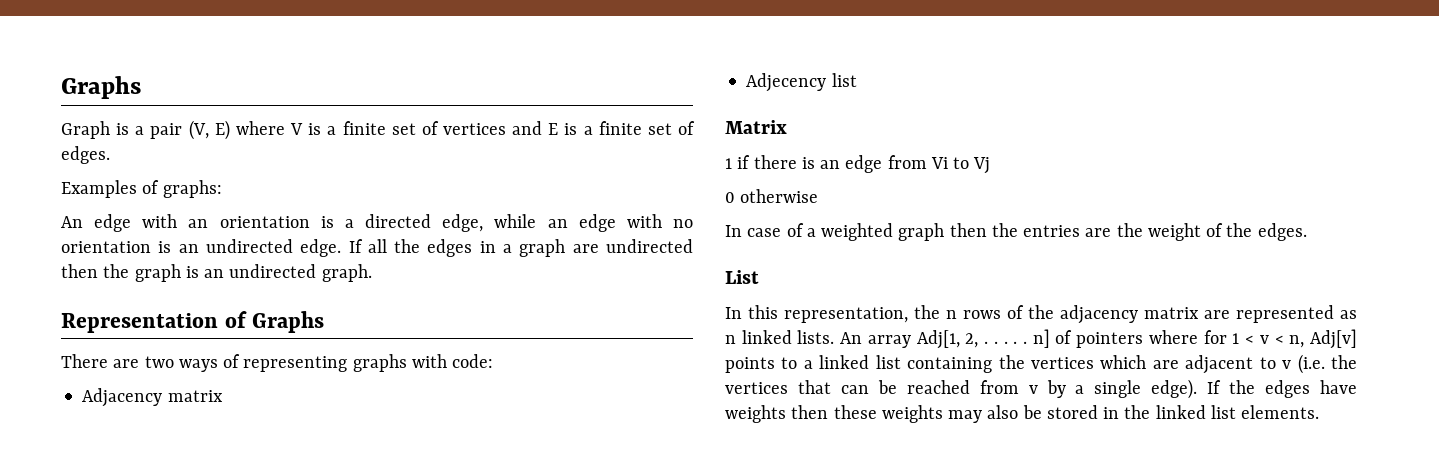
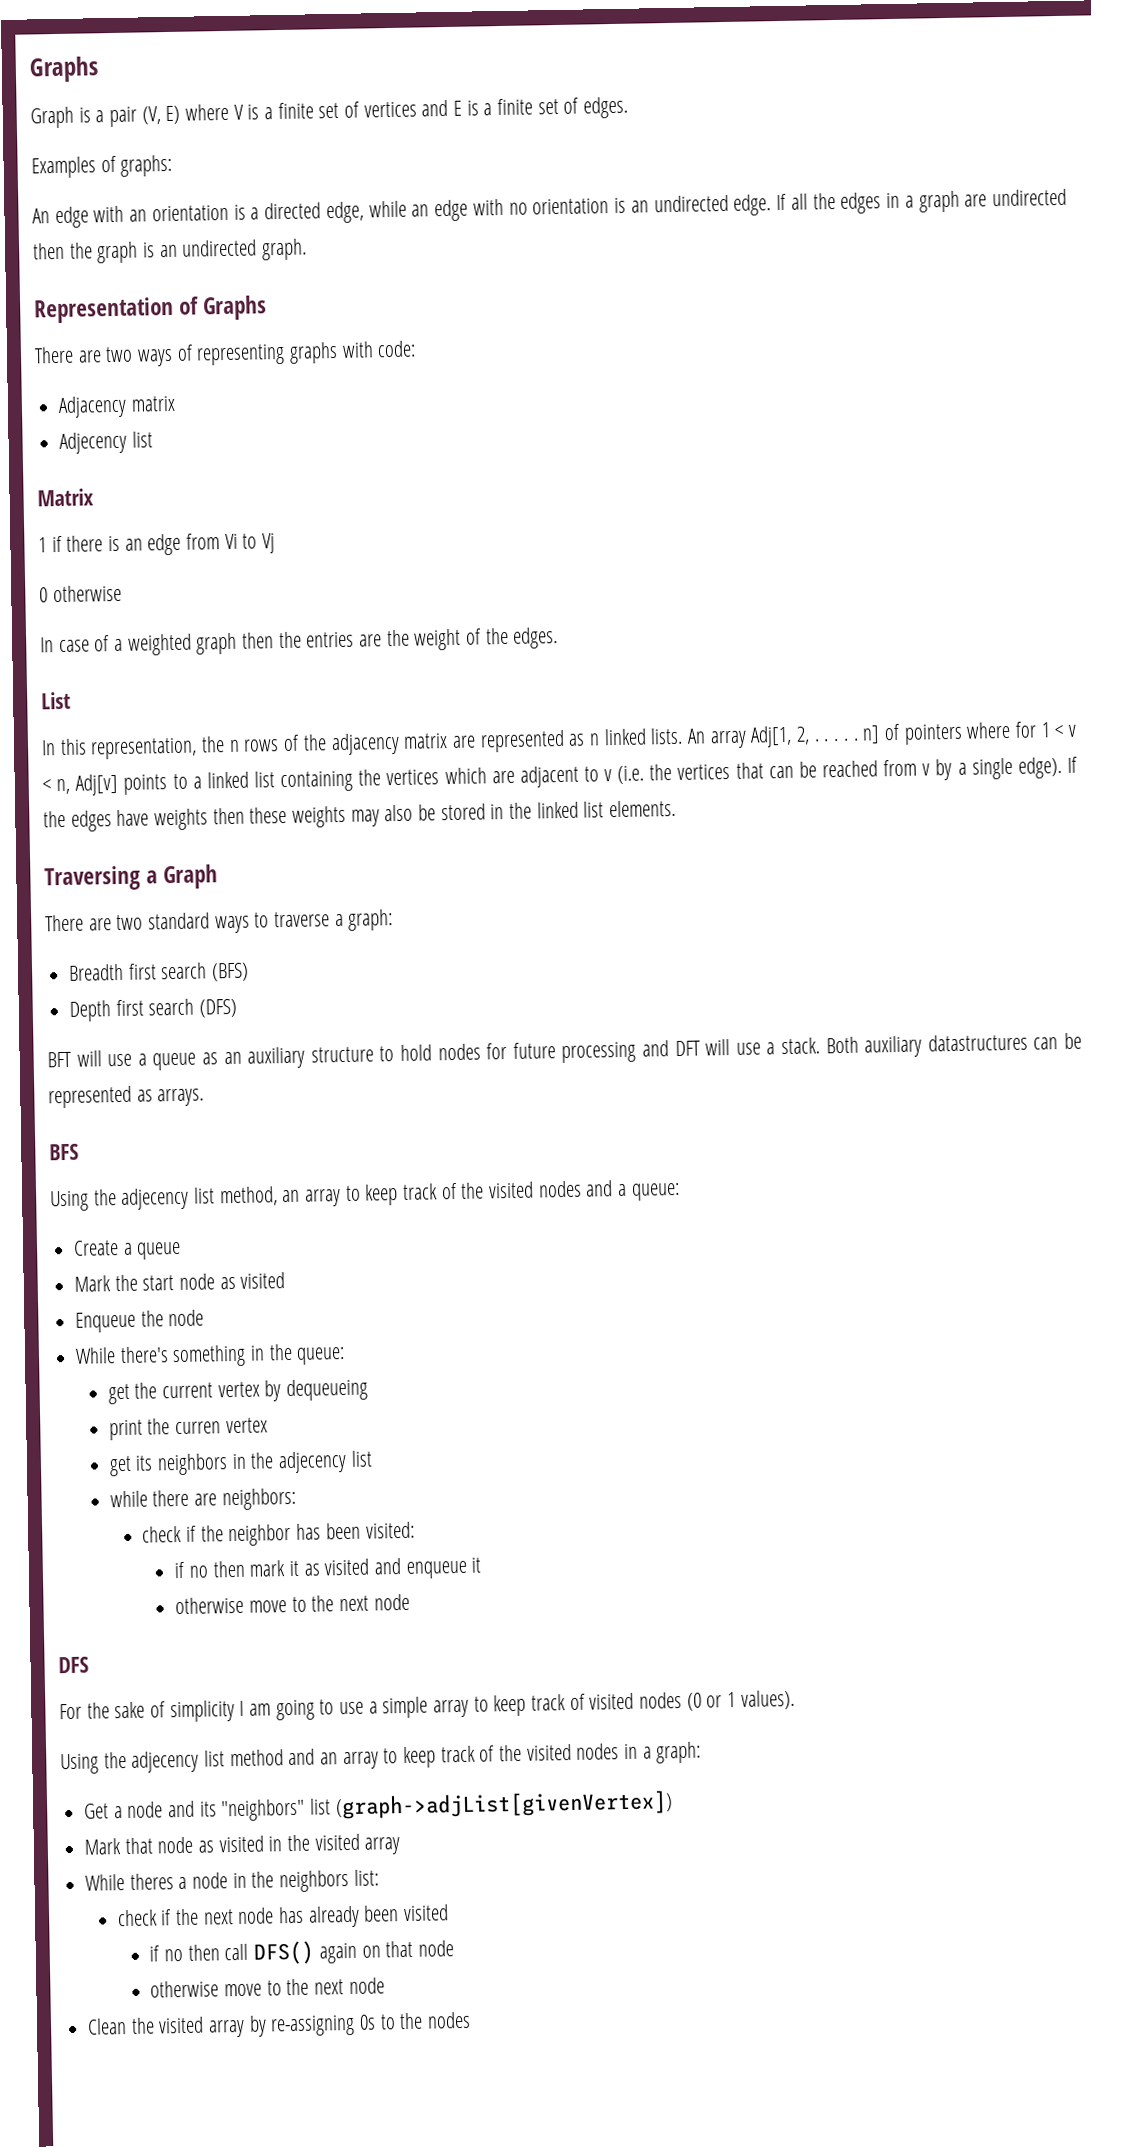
(1320, 412) none -> [44,864,219,892] [45,909,394,934] [68,962,250,982] [69,998,238,1022] [47,1032,1083,1071] [48,1085,205,1109] [49,1143,79,1161] [50,1180,680,1212] [73,1240,182,1260] [74,1272,286,1292] [75,1309,205,1333] [75,1343,346,1368] [107,1378,369,1405] [108,1417,268,1441] [108,1450,373,1477] [109,1487,296,1511] [142,1521,415,1547] [174,1557,482,1579] [175,1593,410,1615] [58,1656,89,1674] [59,1689,795,1723] [60,1741,702,1775] [84,1790,673,1822] [84,1833,402,1855] [85,1869,379,1893] [116,1904,450,1928] [149,1940,454,1965] [150,1977,385,1998] [87,2011,472,2038] // Traversing a Graph // There are two standard ways to traverse a graph: // Breadth first search (BFS) // Depth first search (DFS) // BFT will use a queue as an auxiliary structure to hold nodes for future processing and DFT will use a stack. Both auxiliary datastructures can be represented as arrays. // BFS // Using the adjecency list method, an array to keep track of the visited nodes and a queue: // Create a queue // Mark the start node as visited // Enqueue the node // While there's something in the queue: // get the current vertex by dequeueing // print the curren vertex // get its neighbors in the adjecency list // while there are neighbors: // check if the neighbor has been visited: // if no then mark it as visited and enqueue it // otherwise move to the next node // DFS // For the sake of simplicity I am going to use a simple array to keep track of visited nodes (0 or 1 values). // Using the adjecency list method and an array to keep track of the visited nodes in a graph: // Get a node and its "neighbors" list (graph->adjList[givenVertex]) // Mark that node as visited in the visited array // While theres a node in the neighbors list: // check if the next node has already been visited // if no then call DFS() again on that node // otherwise move to the next node // Clean the visited array by re-assigning 0s to the nodes

